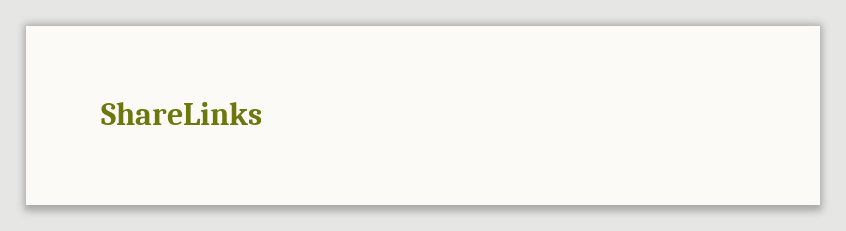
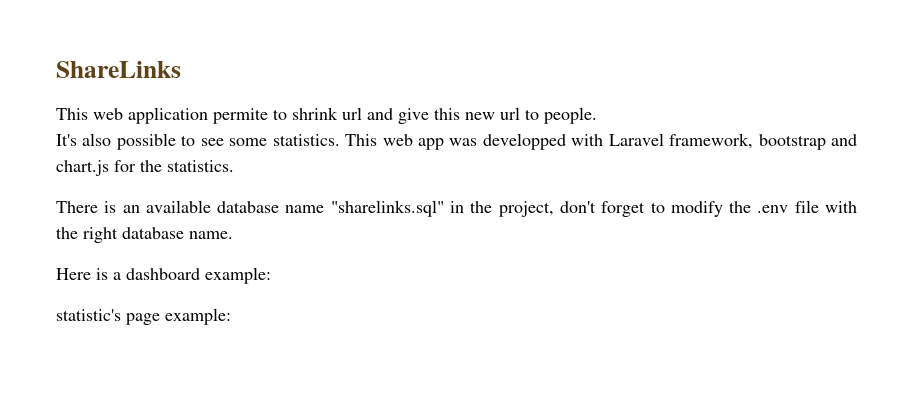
(262, 113) none -> [56,107,597,124] [56,133,857,150] [56,160,234,176] [56,200,857,217] [56,227,233,243] [56,267,271,284] [56,308,231,325] // This web application permite to shrink url and give this new url to people. // It's also possible to see some statistics. This web app was developped with Laravel framework, bootstrap and chart.js for the statistics. // There is an available database name "sharelinks.sql" in the project, don't forget to modify the .env file with the right database name. // Here is a dashboard example: // statistic's page example:

